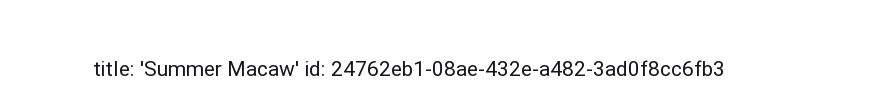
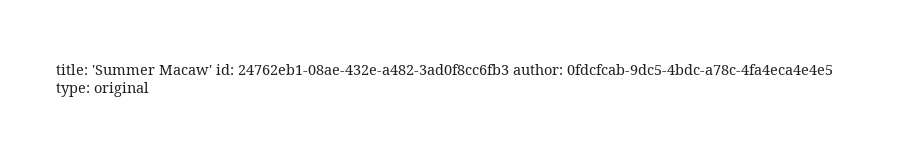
(725, 68) none -> [513,64,833,75] [56,82,149,97] author: 0fdcfcab-9dc5-4bdc-a78c-4fa4eca4e4e5 type: original

